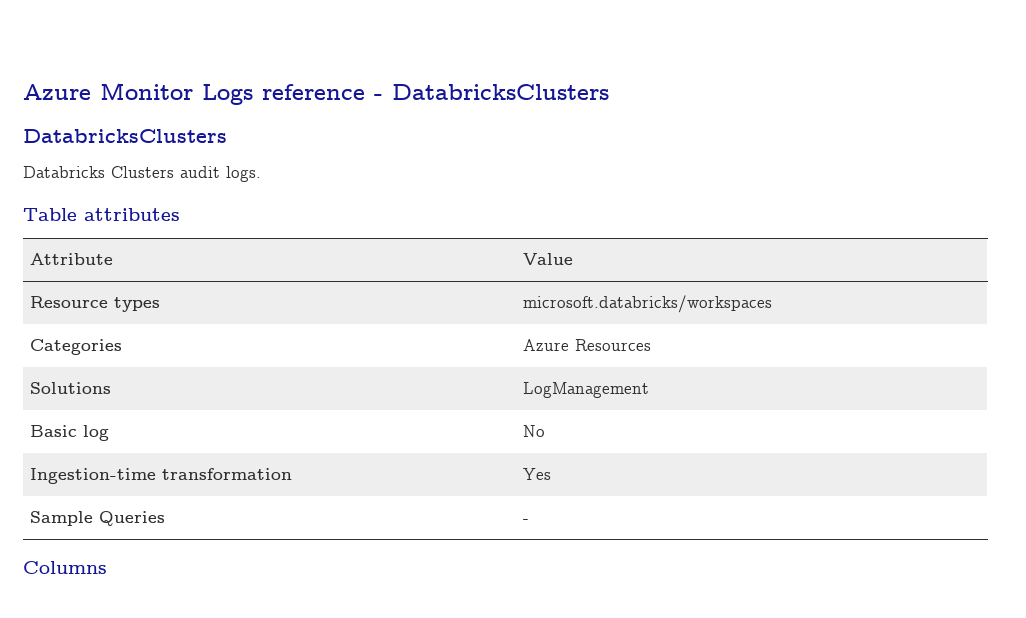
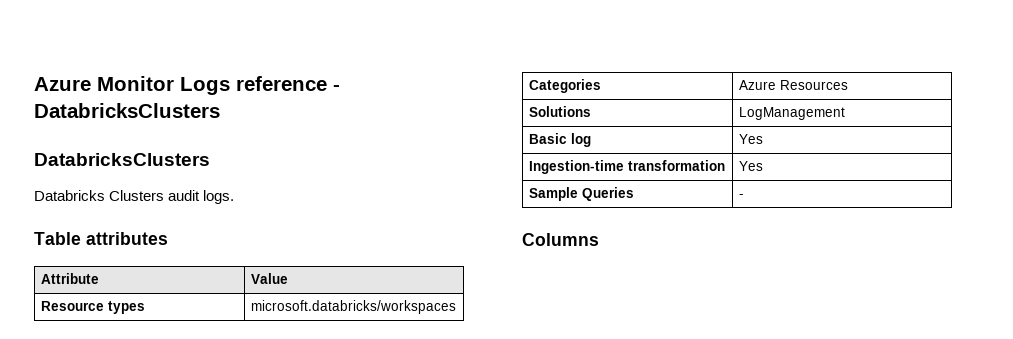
[523,425,546,437] No -> [738,134,763,144] Yes

